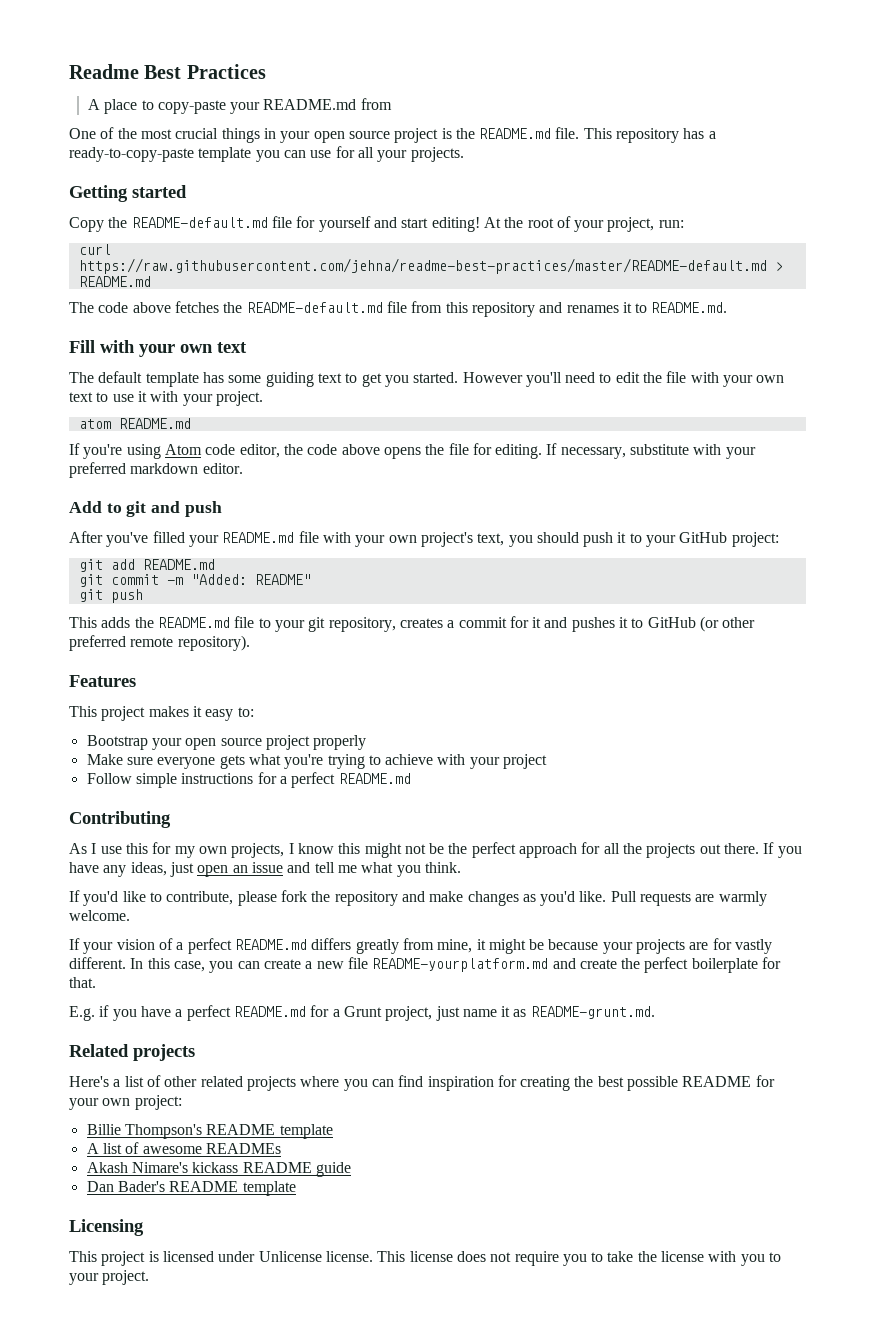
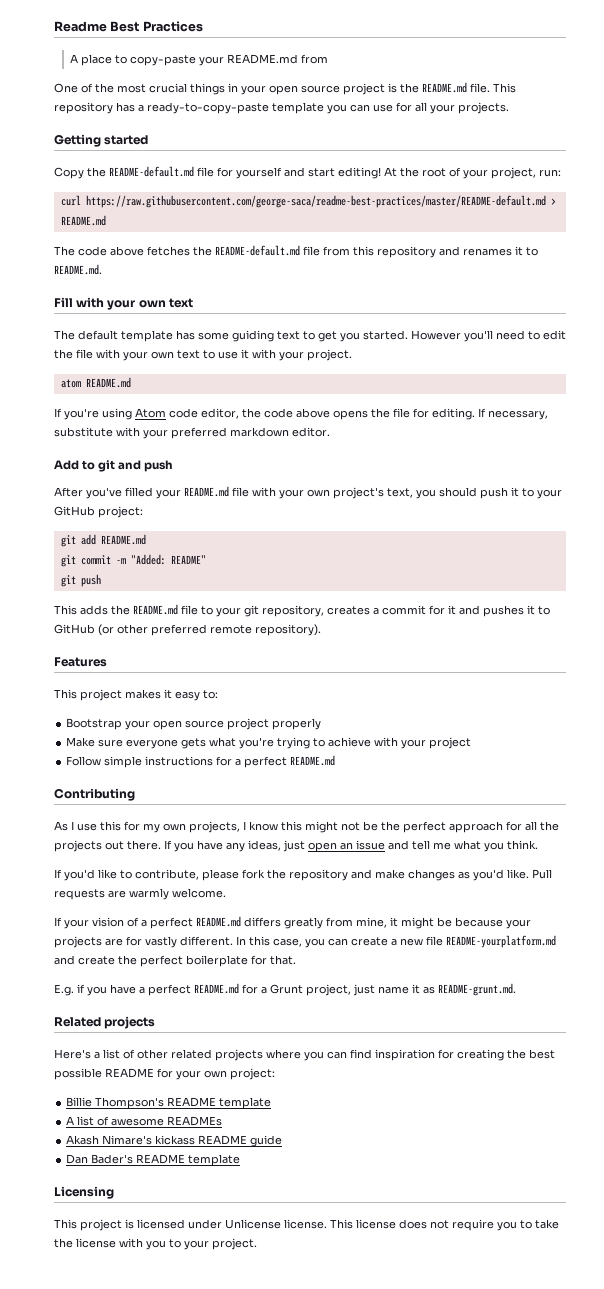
[78,258,767,274] https://raw.githubusercontent.com/jehna/readme-best-practices/master/README-default.md -> [85,195,546,208] https://raw.githubusercontent.com/george-saca/readme-best-practices/master/README-default.md

